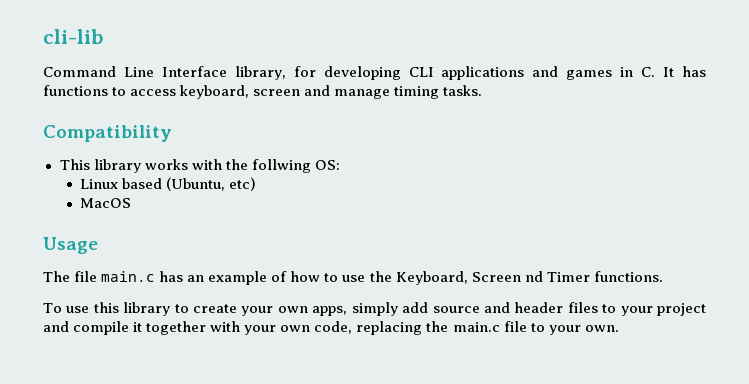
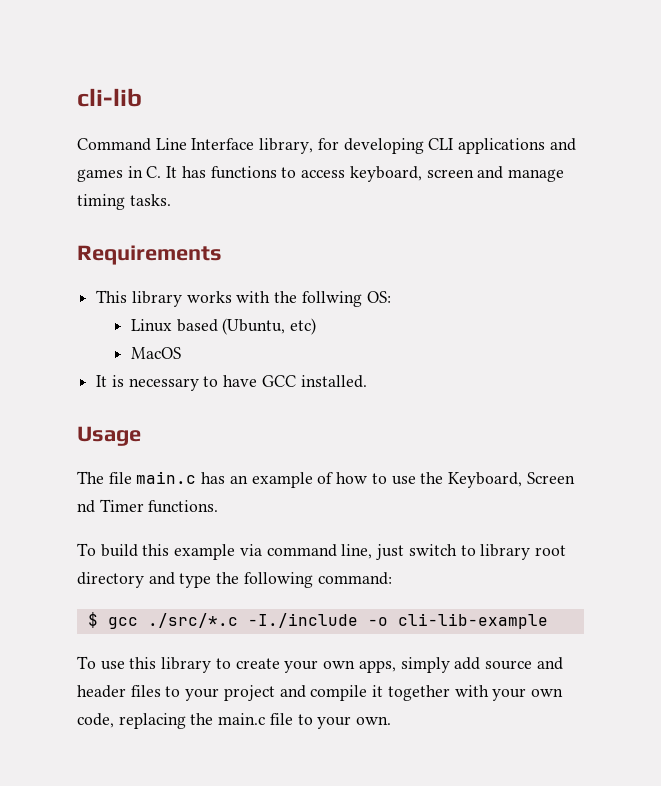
[43,125,172,142] Compatibility -> [77,245,222,265] Requirements
(132, 203) none -> [96,375,367,391] // It is necessary to have GCC installed.
(663, 276) none -> [77,543,566,560] [77,572,392,588] [87,612,548,629] // To build this example via command line, just switch to library root directory and type the following command: // $ gcc ./src/*.c -I./include -o cli-lib-example

